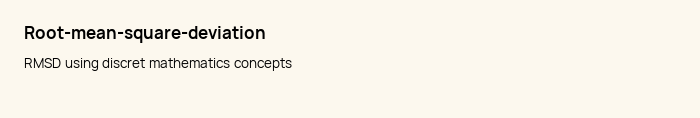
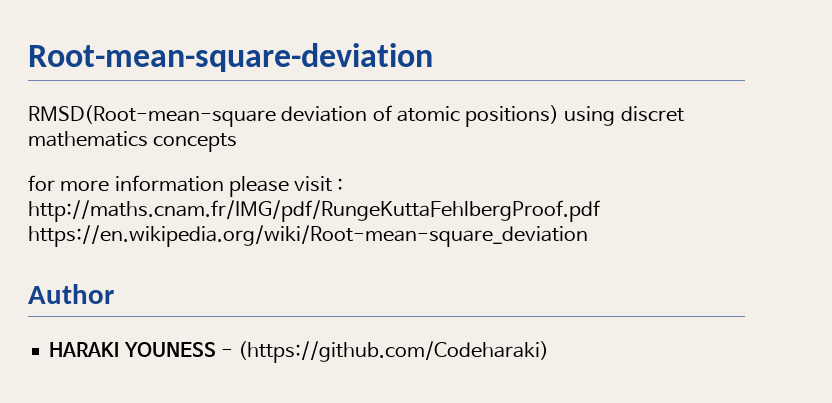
[24,58,61,68] RMSD -> [28,105,560,127] RMSD(Root-mean-square deviation of atomic positions)
(292, 64) none -> [28,175,344,197] [28,200,600,222] [28,225,588,247] [28,284,114,304] [49,341,550,363] // for more information please visit : http://maths.cnam.fr/IMG/pdf/RungeKuttaFehlbergProof.pdf https://en.wikipedia.org/wiki/Root-mean-square_deviation // Author // HARAKI YOUNESS - (https://github.com/Codeharaki)

